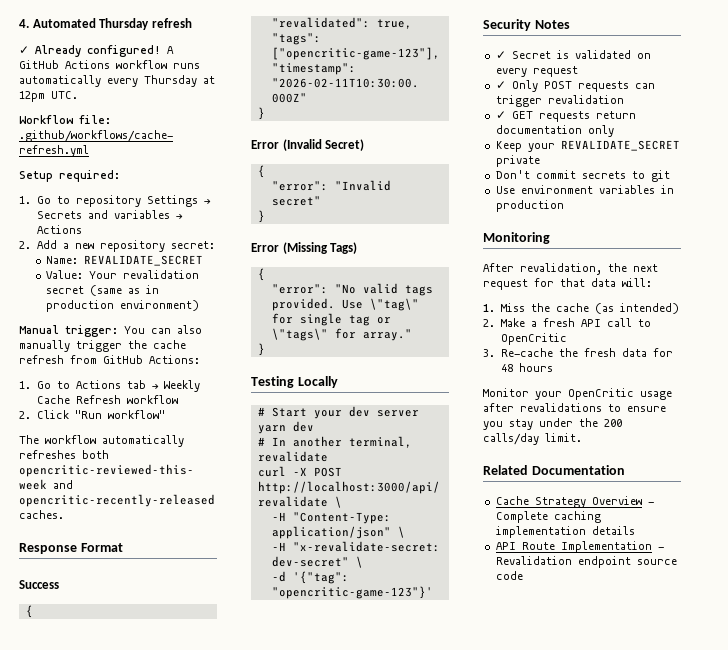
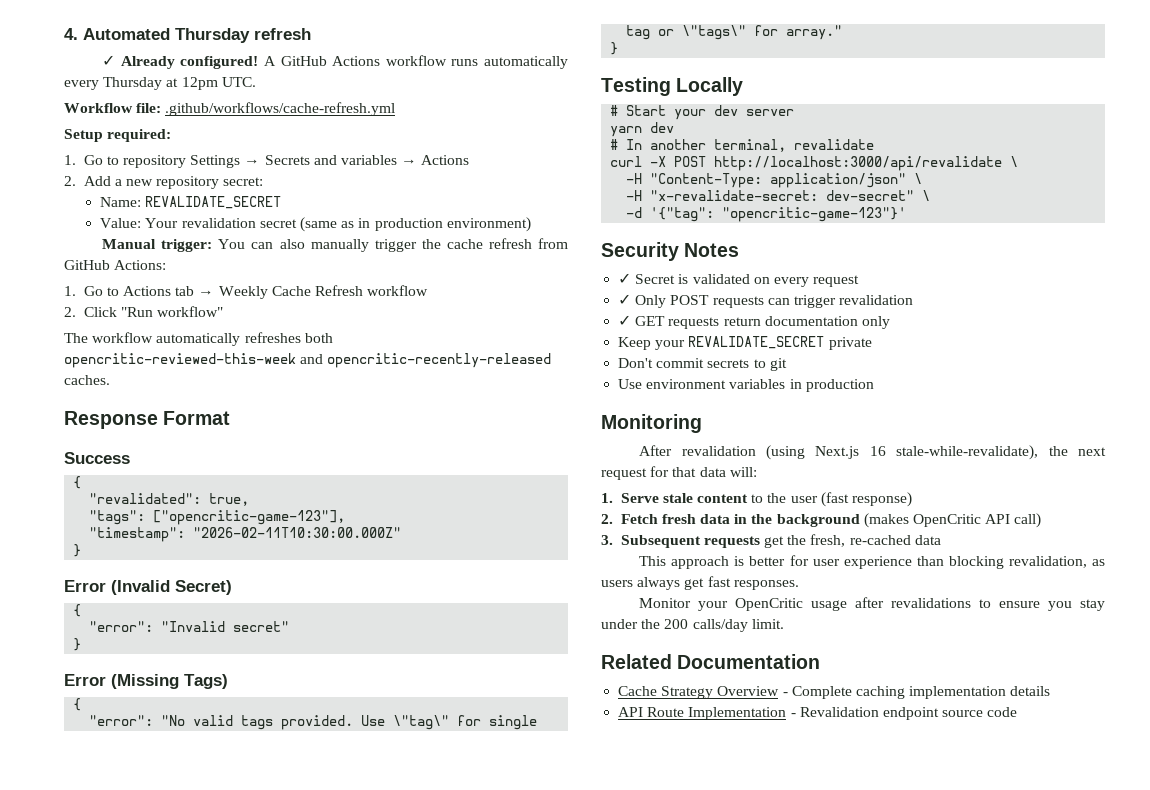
[520,263,602,275] revalidation, -> [681,445,1039,460] revalidation (using Next.js 16 stale-while-revalidate),
[500,303,679,314] [483,318,651,327] [500,333,567,345] [483,348,673,357] [500,363,553,372] Miss the cache (as intended) // 2. Make a fresh API call to OpenCritic // 3. Re-cache the fresh data for 48 hours -> [620,492,913,507] [601,513,1042,528] [601,534,941,548] [639,555,1105,569] [601,576,799,590] Serve stale content to the user (fast response) // 2. Fetch fresh data in the background (makes OpenCritic API call) // 3. Subsequent requests get the fresh, re-cached data // This approach is better for user experience than blocking revalidation, as users always get fast responses.

